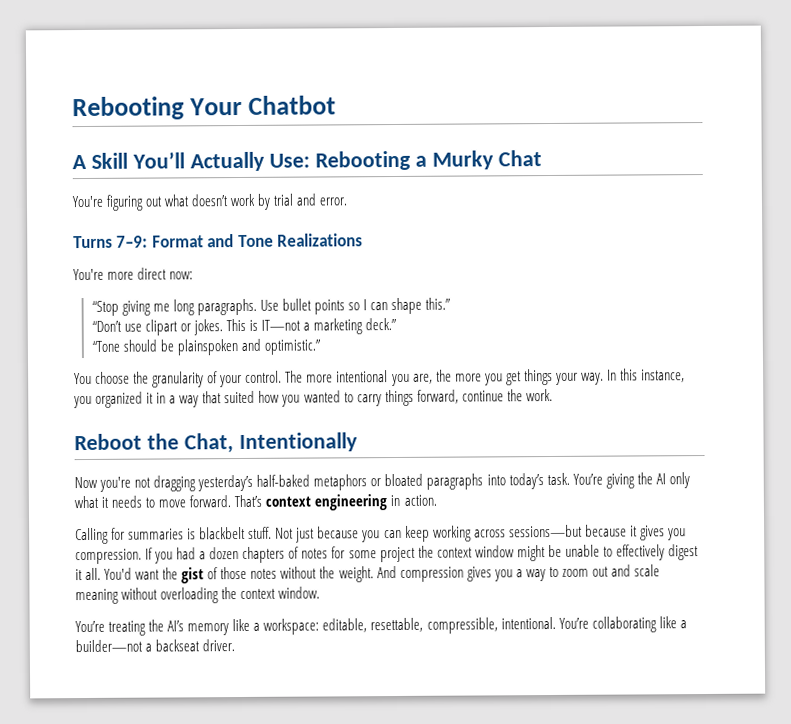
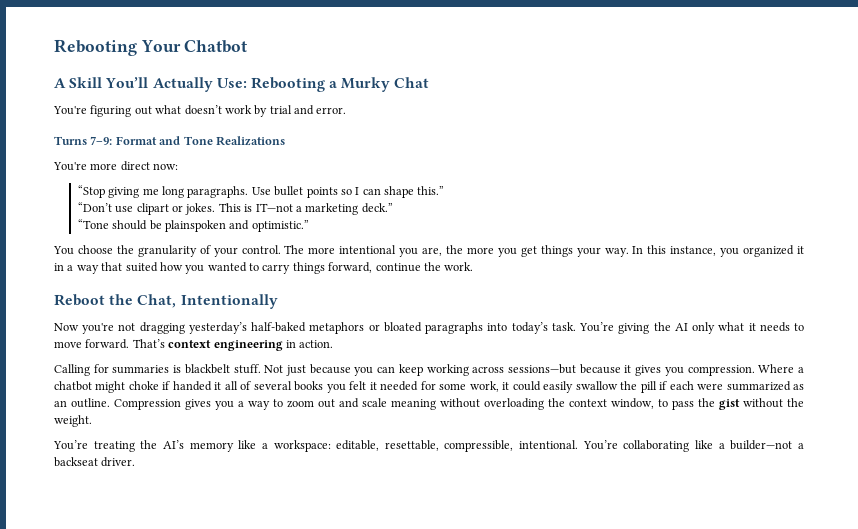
[145,544,699,564] [75,565,464,584] If you had a dozen chapters of notes for some project the context window might be unable to effectively digest it all. You'd want the gist of those notes without the weight. And compression -> [758,364,804,373] [54,381,805,393] [54,398,181,410] Where a chatbot might choke if handed it all of several books you felt it needed for some work, it could easily swallow the pill if each were summarized as an outline. Compression
[278,586,321,599] window. -> [611,398,804,410] [54,415,92,427] window, to pass the gist without the weight.

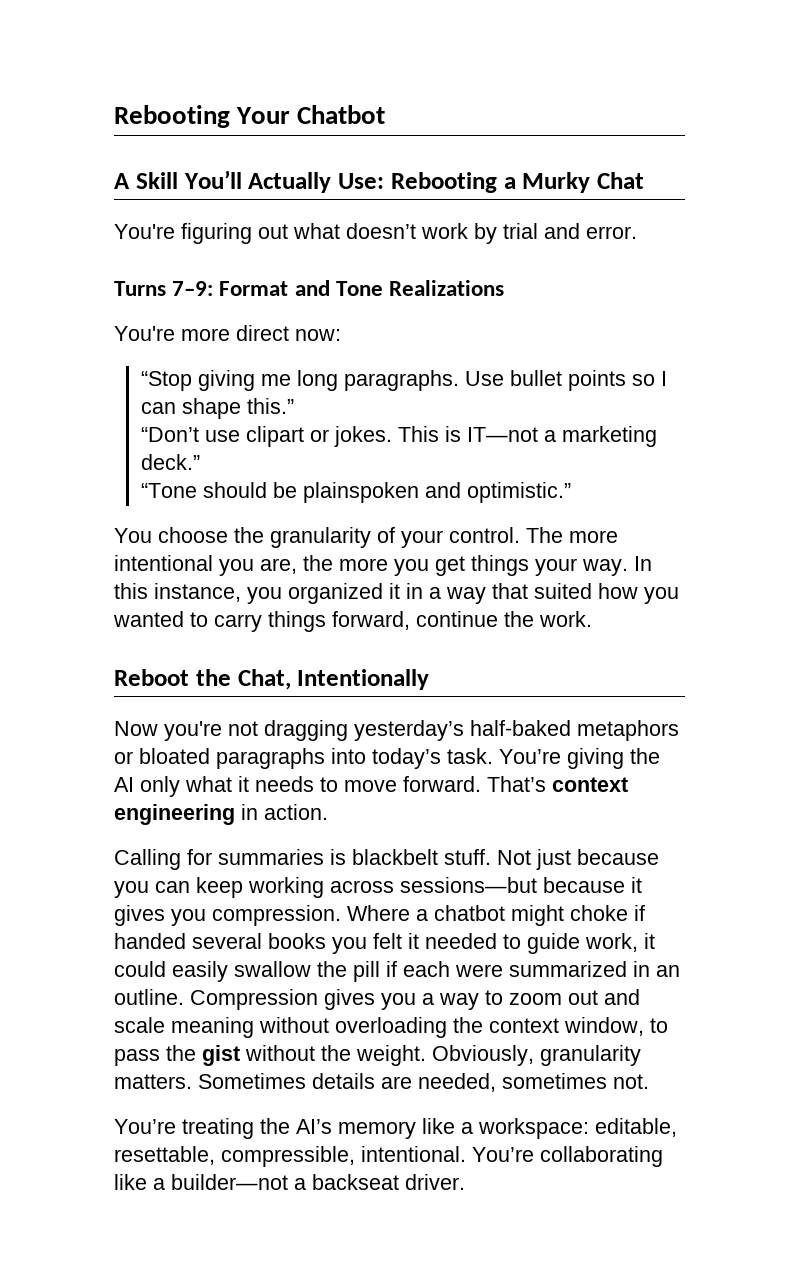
[214,381,252,390] it all of -> (186, 941) none
[420,381,467,390] for some -> [503,933,580,954] to guide
[793,384,805,390] as -> [633,961,650,977] in
(92, 421) none -> [432,1045,641,1066] [114,1073,649,1092] Obviously, granularity matters. Sometimes details are needed, sometimes not.

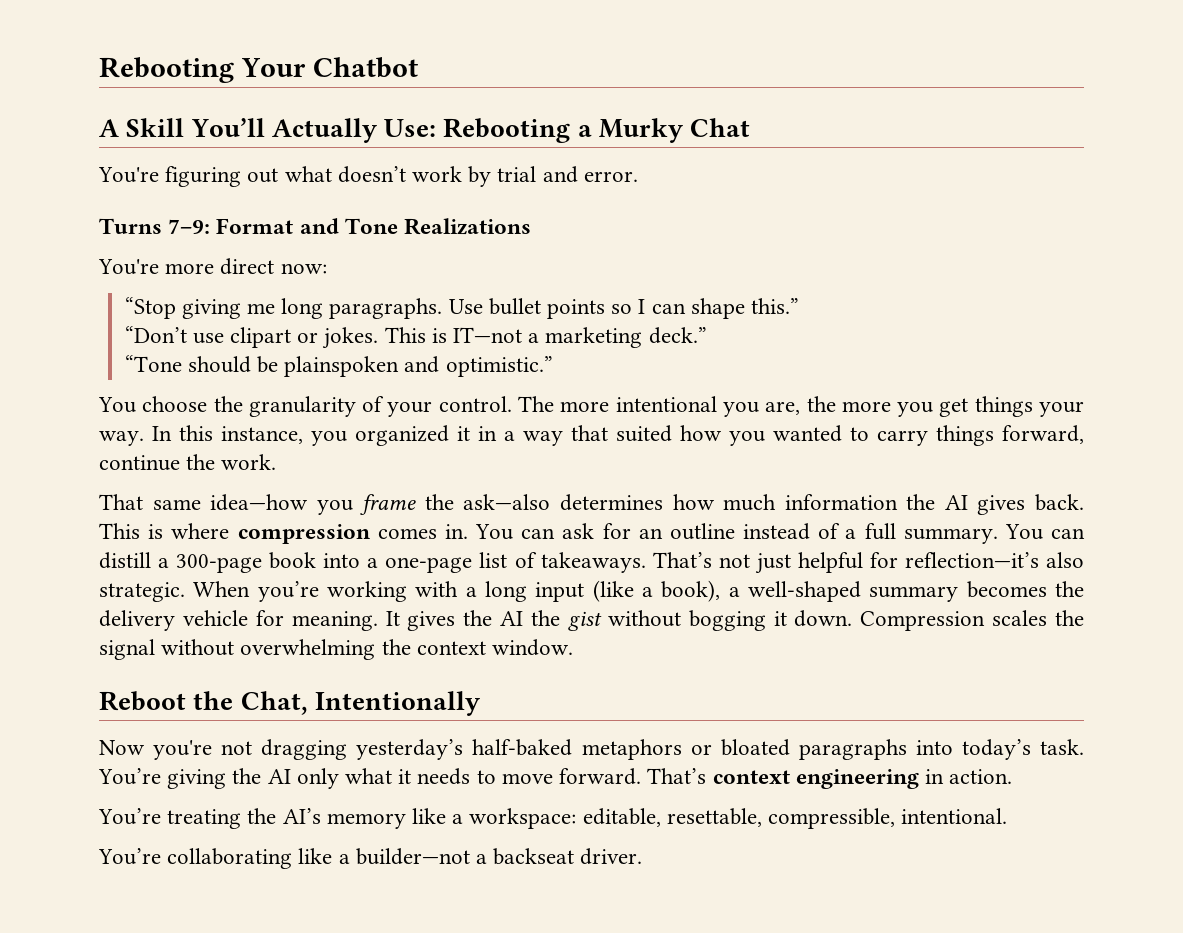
(592, 619) none -> [99,494,1084,515] [99,523,1085,544] [99,552,1084,574] [99,580,1084,602] [99,610,1084,631] [99,639,574,660] // That same idea—how you frame the ask—also determines how much information the AI gives back. This is where compression comes in. You can ask for an outline instead of a full summary. You can distill a 300-page book into a one-page list of takeaways. That’s not just helpful for reflection—it’s also strategic. When you’re working with a long input (like a book), a well-shaped summary becomes the delivery vehicle for meaning. It gives the AI the gist without bogging it down. Compression scales the signal without overwhelming the context window.
[114,849,659,870] [114,877,642,898] [114,905,645,926] [114,933,655,954] [114,961,680,982] [114,989,640,1010] [114,1017,668,1038] [114,1045,641,1066] [114,1073,649,1092] // Calling for summaries is blackbelt stuff. Not just because you can keep working across sessions—but because it gives you compression. Where a chatbot might choke if handed several books you felt it needed to guide work, it could easily swallow the pill if each were summarized in an outline. Compression gives you a way to zoom out and scale meaning without overloading the context window, to pass the gist without the weight. Obviously, granularity matters. Sometimes details are needed, sometimes not. -> (1013, 776) none
(466, 1154) none -> (1008, 816) //

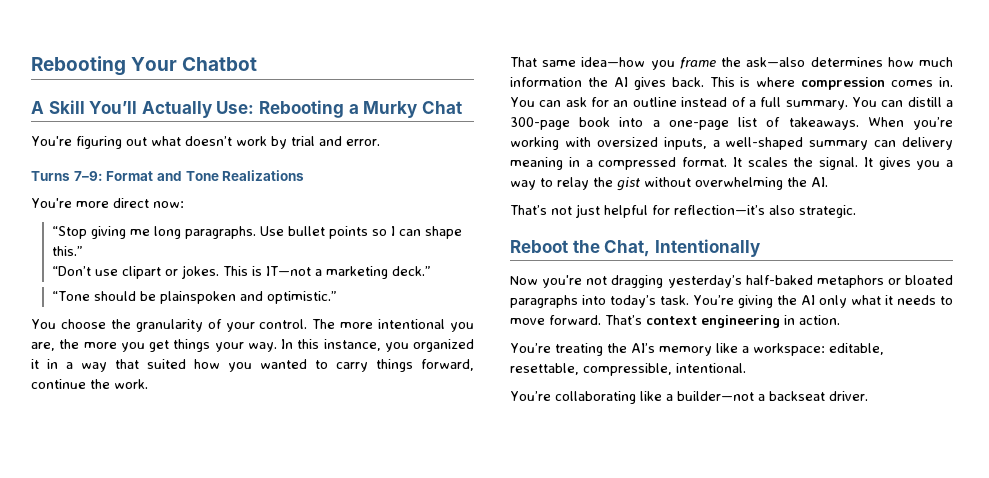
(646, 562) none -> [867,117,953,130] [510,137,953,150] [510,157,953,170] [510,177,828,191] When you’re working with oversized inputs, a well-shaped summary can delivery meaning in a compressed format. It scales the signal. It gives you a way to relay the gist without overwhelming the AI. //
[193,580,1084,602] [99,610,1084,631] [99,639,574,660] When you’re working with a long input (like a book), a well-shaped summary becomes the delivery vehicle for meaning. It gives the AI the gist without bogging it down. Compression scales the signal without overwhelming the context window. -> (856, 211) none

